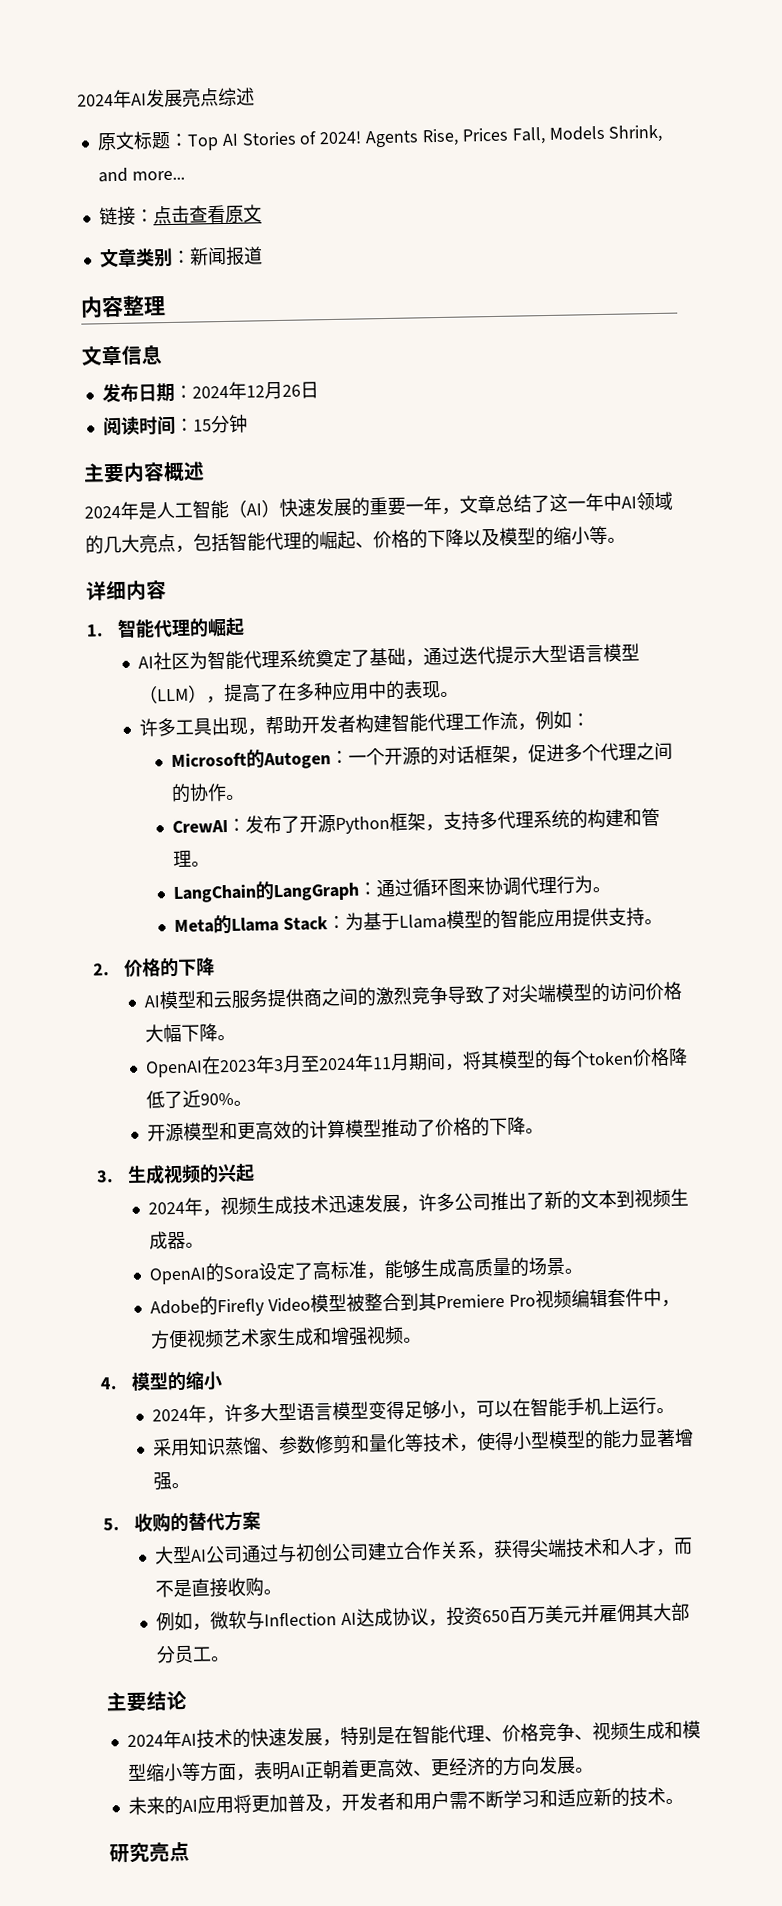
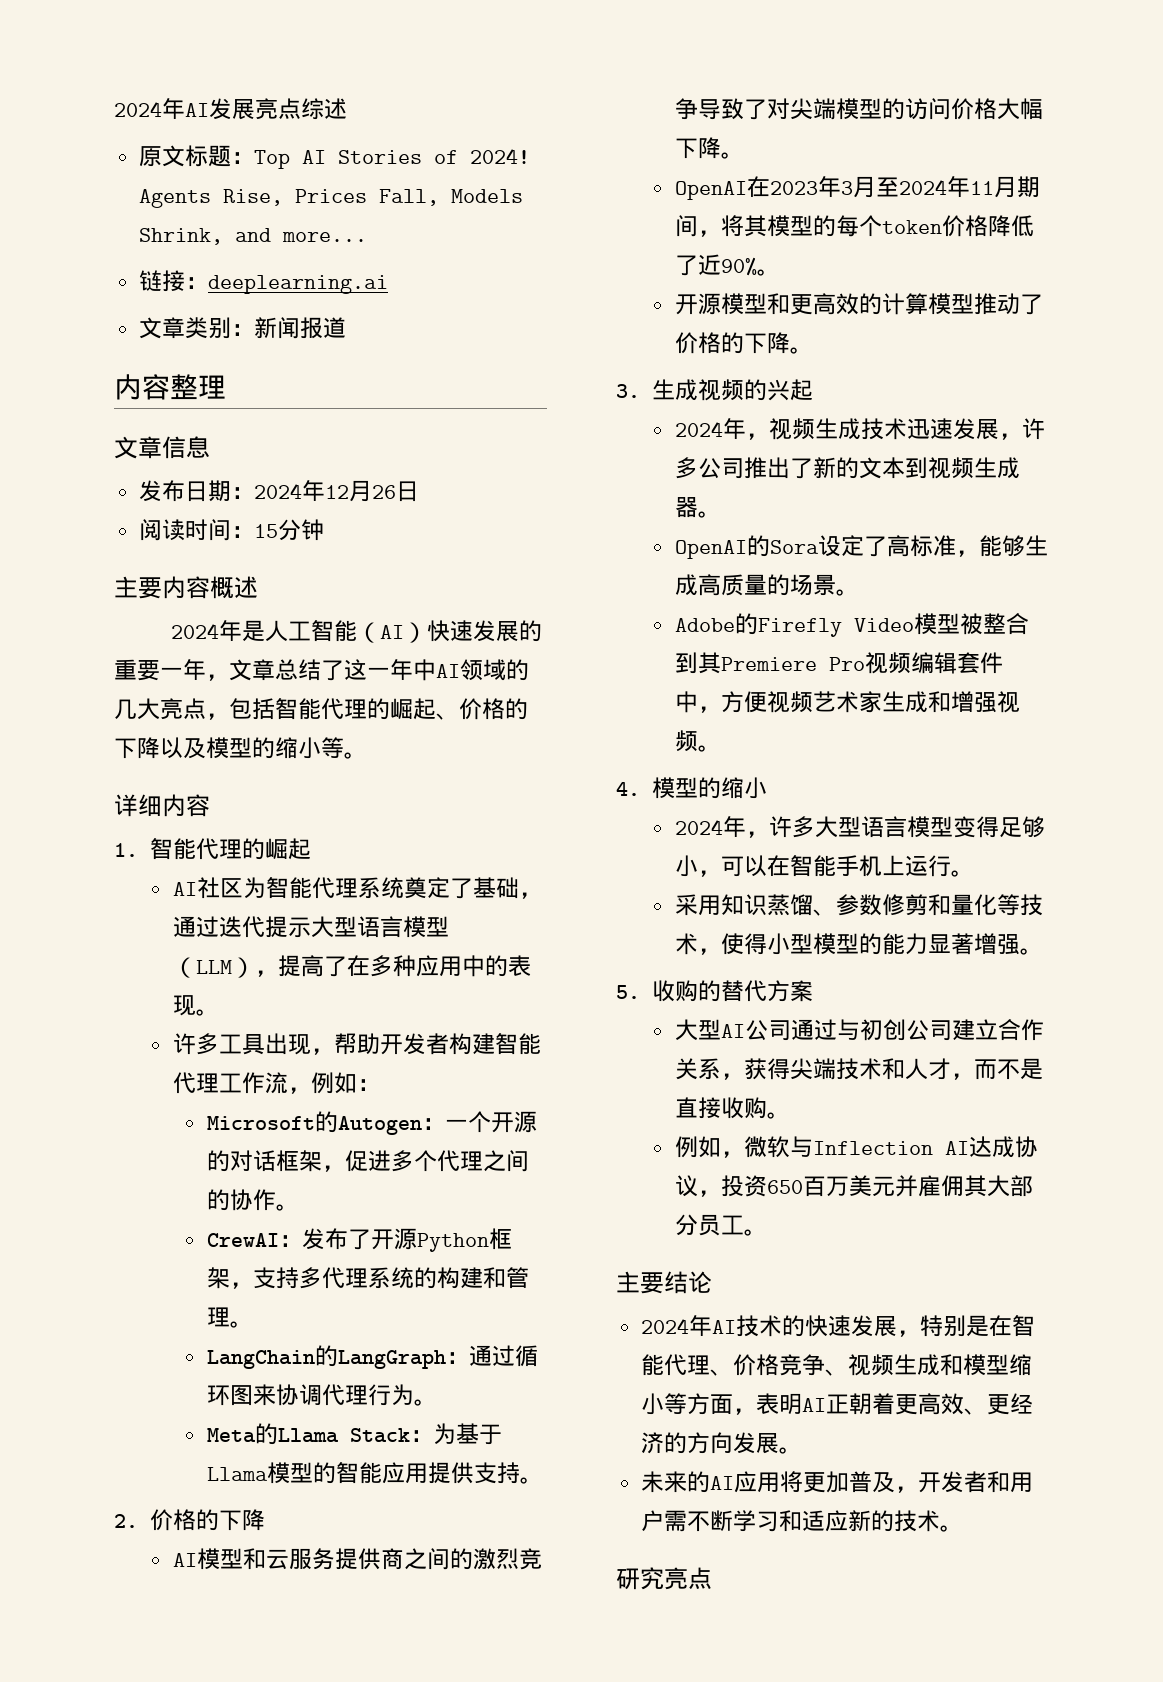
[152,204,262,225] 点击查看原文 -> [208,275,389,294] deeplearning.ai

